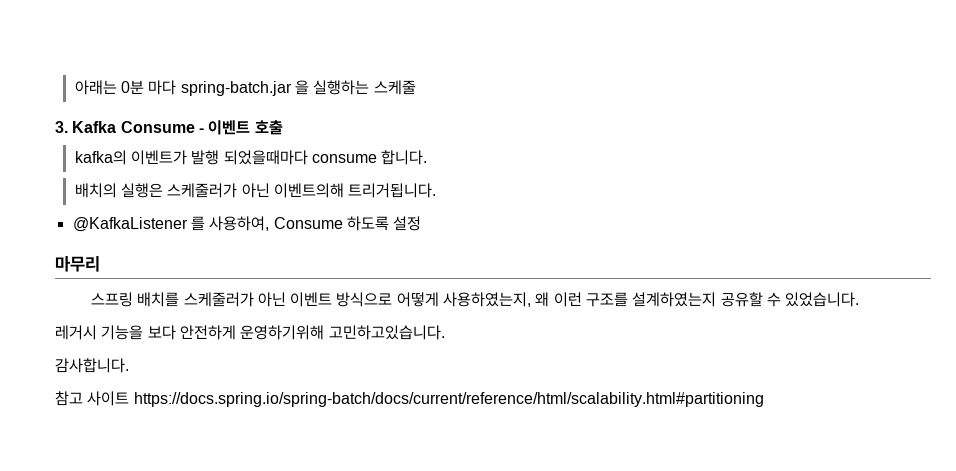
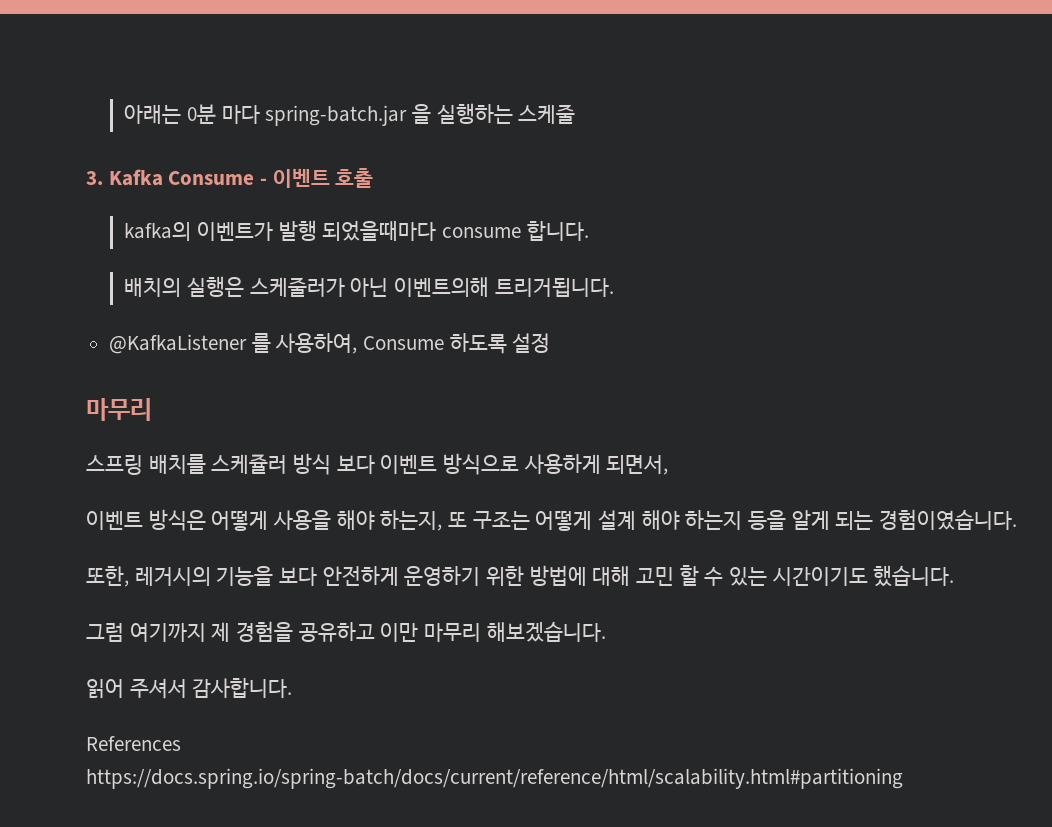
[183,292,860,307] [55,325,445,340] 스케줄러가 아닌 이벤트 방식으로 어떻게 사용하였는지, 왜 이런 구조를 설계하였는지 공유할 수 있었습니다. // 레거시 기능을 보다 안전하게 운영하기위해 고민하고있습니다. // -> [211,453,669,475] [86,509,1018,531] [86,565,955,587] [86,621,606,642] [86,678,187,699] 스케쥴러 방식 보다 이벤트 방식으로 사용하게 되면서, // 이벤트 방식은 어떻게 사용을 해야 하는지, 또 구조는 어떻게 설계 해야 하는지 등을 알게 되는 경험이였습니다. // 또한, 레거시의 기능을 보다 안전하게 운영하기 위한 방법에 대해 고민 할 수 있는 시간이기도 했습니다. // 그럼 여기까지 제 경험을 공유하고 이만 마무리 해보겠습니다. // 읽어 주셔서
[55,391,130,406] 참고 사이트 -> [86,736,181,751] References //

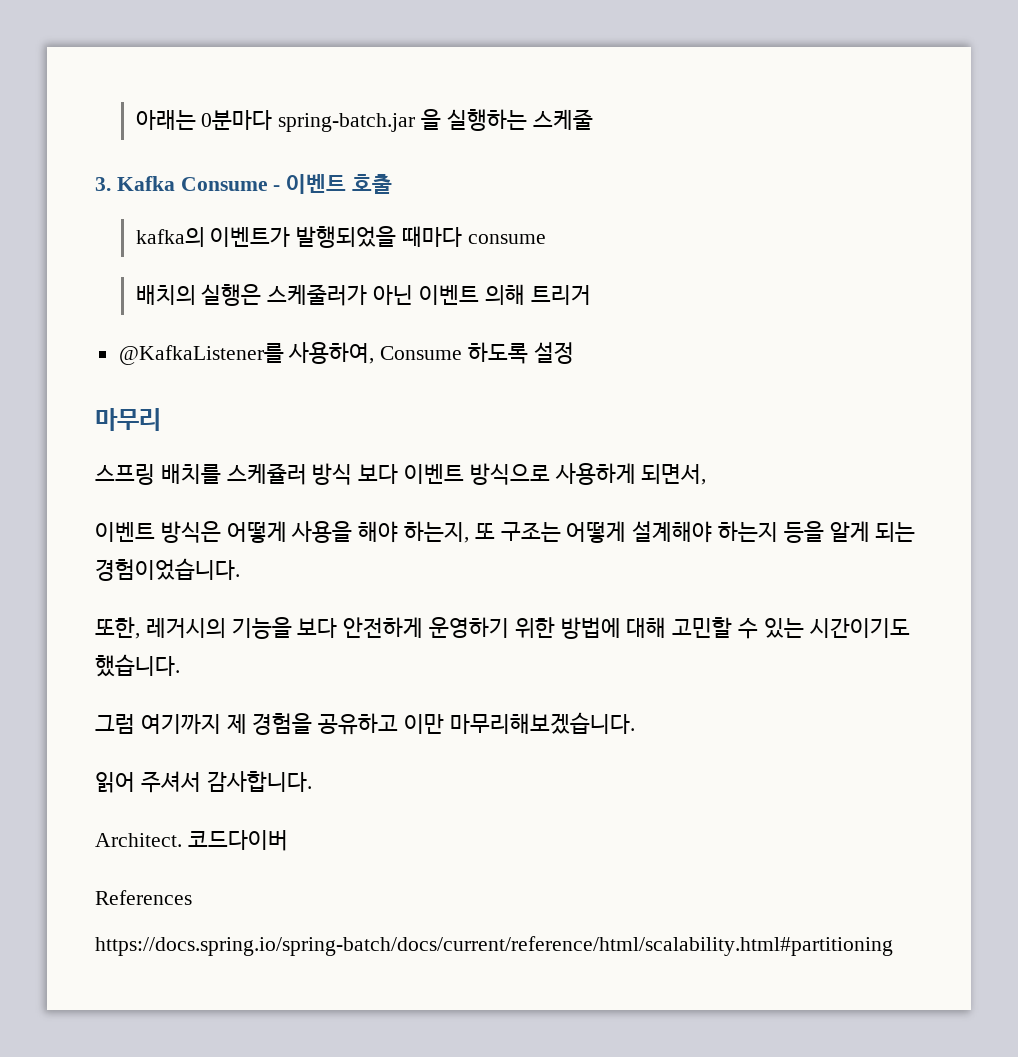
[187,104,260,124] 0분 마다 -> [201,110,273,130] 0분마다
[278,220,437,241] 발행 되었을때마다 -> [296,226,463,248] 발행되었을 때마다
[526,220,589,241] 합니다. -> (546, 239) none
[394,277,614,297] [109,333,271,354] 이벤트의해 트리거됩니다. // @KafkaListener 를 -> [418,284,591,305] [118,343,284,365] 이벤트 의해 트리거 // @KafkaListener를
[598,510,680,530] 설계 해야 -> [632,521,713,543] 설계해야
[879,509,1018,530] 경험이였습니다. -> [95,558,240,581] 경험이었습니다.
[636,565,699,586] 고민 할 -> [672,617,733,638] 고민할
[424,621,606,642] 마무리 해보겠습니다. -> [449,712,635,734] 마무리해보겠습니다.
(293, 687) none -> [95,830,288,851] // Architect. 코드다이버

